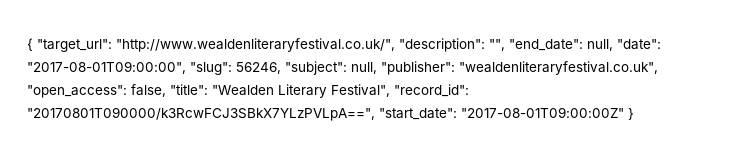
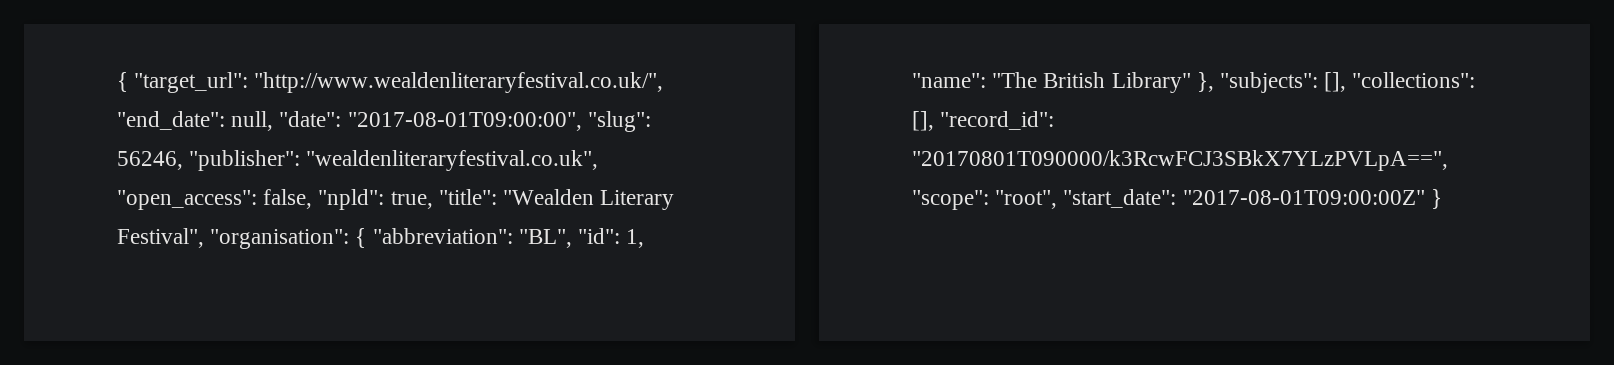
[399,38,505,52] "description": "", -> (664, 82) none
[285,61,377,75] "subject": null, -> (183, 160) none
(166, 90) none -> [318,189,433,210] "npld": true,
[394,84,469,97] [27,107,375,121] "record_id": "20170801T090000/k3RcwFCJ3SBkX7YLzPVLpA==", -> [210,228,645,249] [912,72,1476,93] [912,111,1055,131] [912,150,1448,171] [912,190,1058,210] "organisation": { "abbreviation": "BL", "id": 1, "name": "The British Library" }, "subjects": [], "collections": [], "record_id": "20170801T090000/k3RcwFCJ3SBkX7YLzPVLpA==", "scope": "root",

